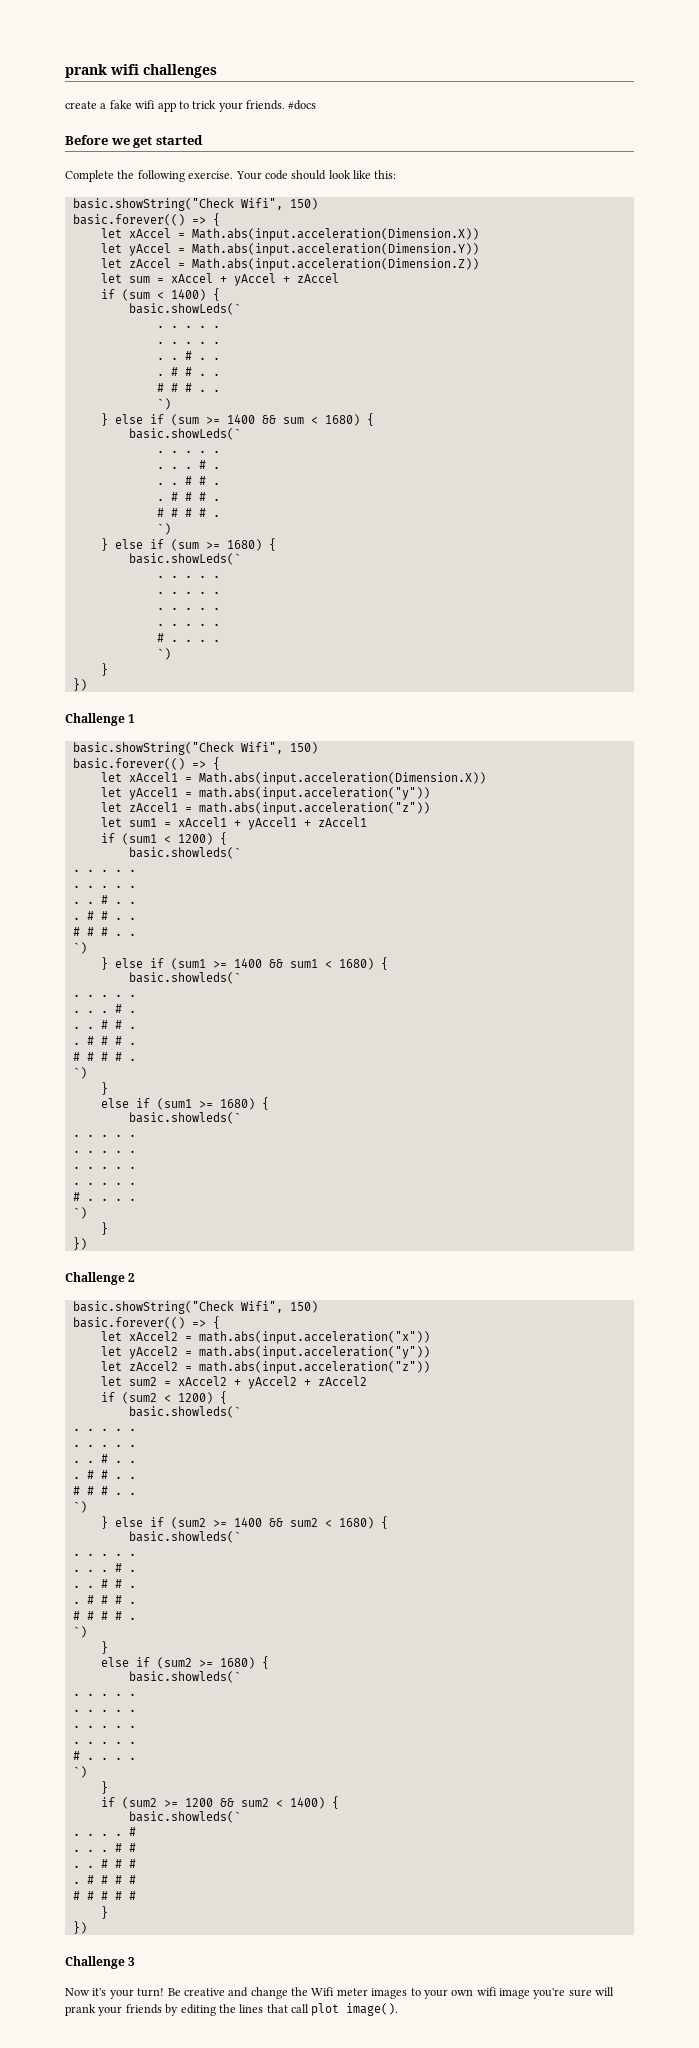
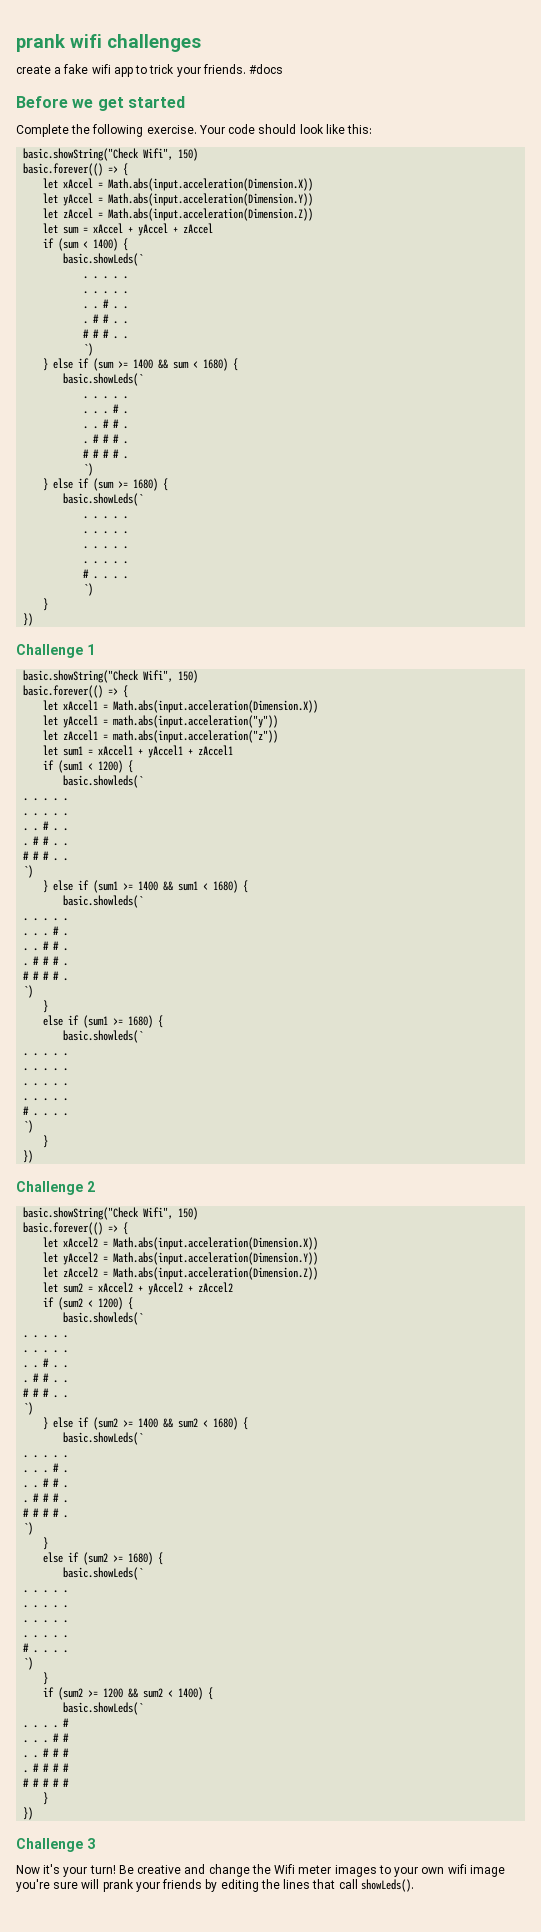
[198,1331,430,1344] math.abs(input.acceleration("x")) -> [113,1237,319,1250] Math.abs(input.acceleration(Dimension.X))
[198,1346,430,1359] math.abs(input.acceleration("y")) -> [113,1252,319,1265] Math.abs(input.acceleration(Dimension.Y))
[198,1361,430,1374] math.abs(input.acceleration("z")) -> [113,1267,319,1280] Math.abs(input.acceleration(Dimension.Z))
[128,1531,241,1543] basic.showleds(` -> [63,1432,144,1445] basic.showLeds(`
[128,1671,241,1683] basic.showleds(` -> [63,1567,144,1580] basic.showLeds(`
[128,1811,241,1823] basic.showleds(` -> [63,1702,144,1715] basic.showLeds(`
[311,2003,399,2016] plot image(). -> [360,1879,414,1892] showLeds().

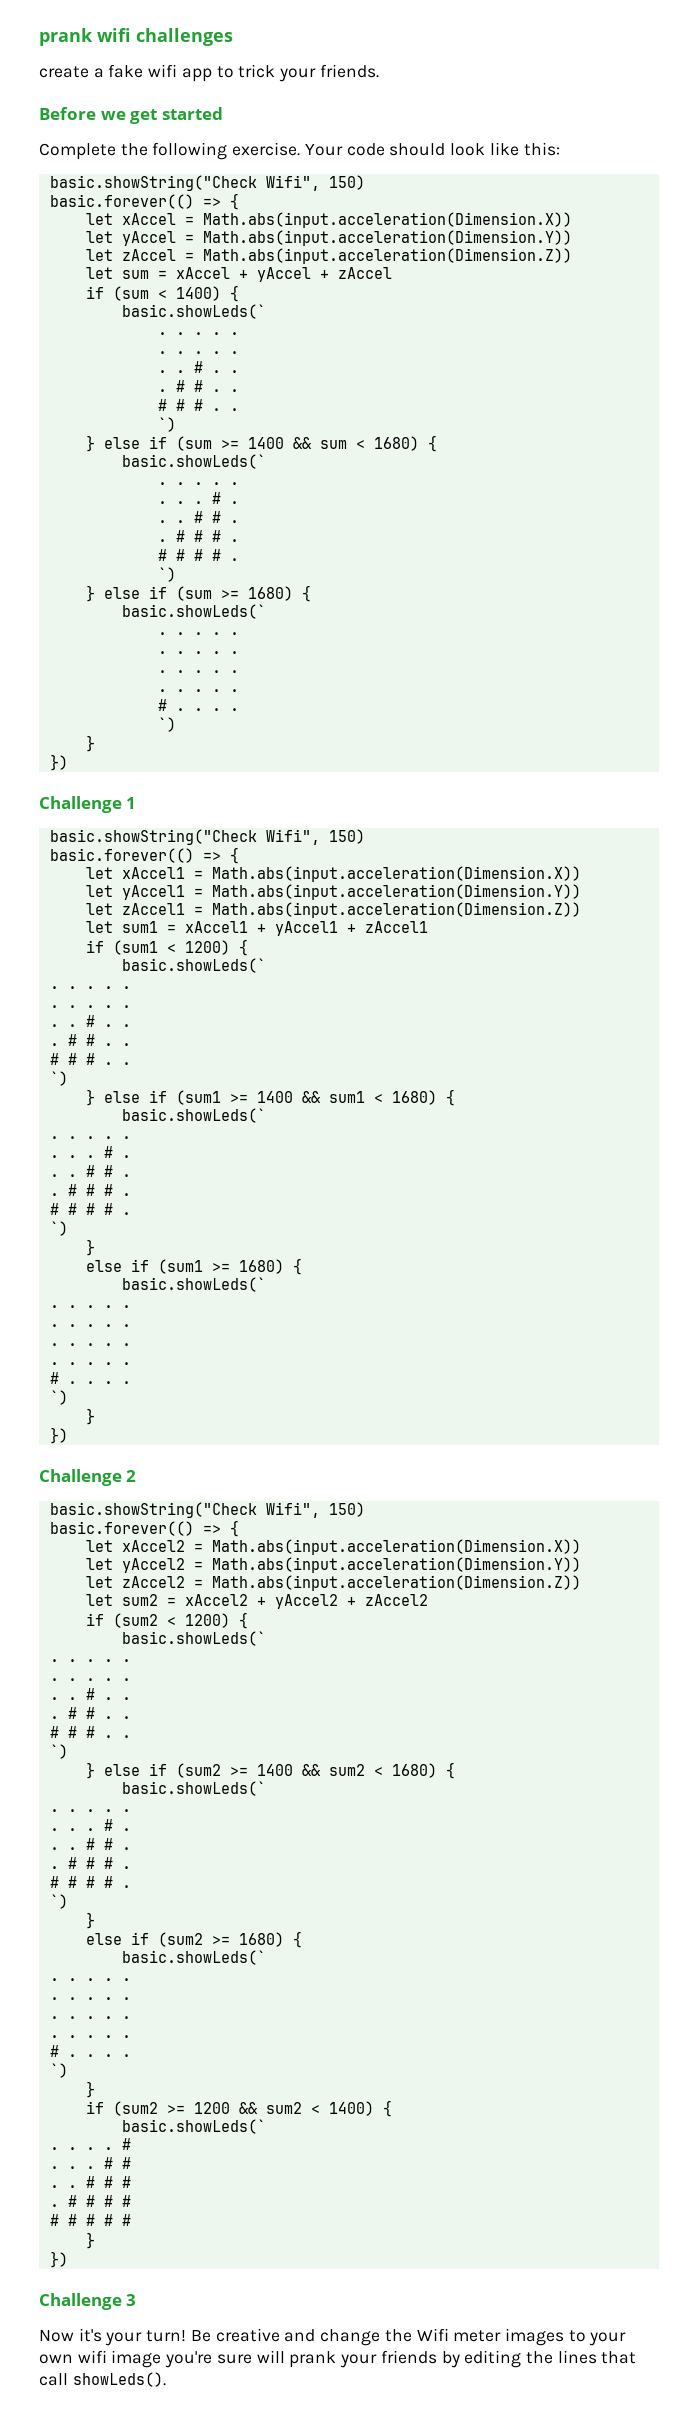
[249,64,284,74] #docs -> (379, 71) none
[113,715,279,728] math.abs(input.acceleration("y")) -> [211,884,581,900] Math.abs(input.acceleration(Dimension.Y))
[113,730,279,743] math.abs(input.acceleration("z")) -> [211,902,581,918] Math.abs(input.acceleration(Dimension.Z))
[63,775,144,788] basic.showleds(` -> [121,958,266,973] basic.showLeds(`
[63,895,144,908] basic.showleds(` -> [121,1108,266,1123] basic.showLeds(`
[63,1030,144,1043] basic.showleds(` -> [121,1277,266,1292] basic.showLeds(`
[63,1312,144,1325] basic.showleds(` -> [121,1631,266,1646] basic.showLeds(`

